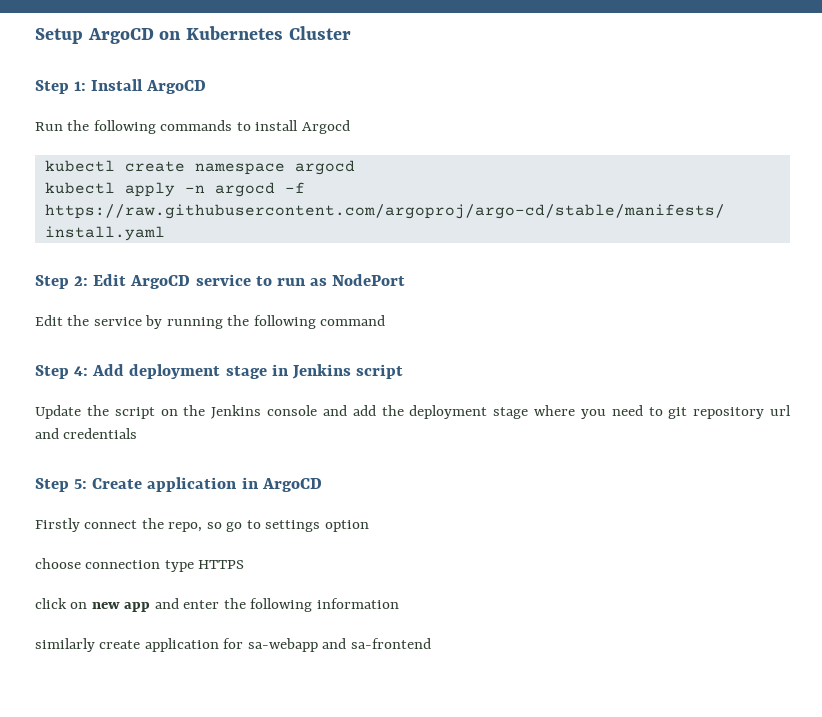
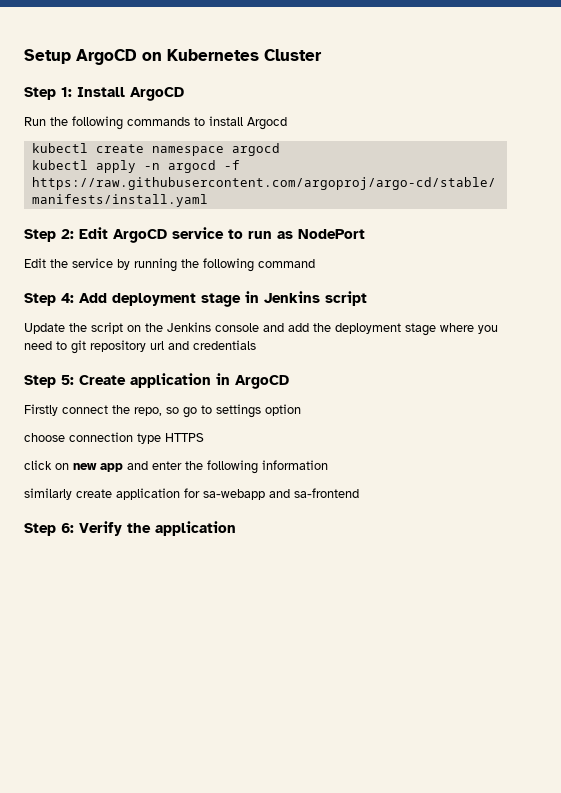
(431, 643) none -> [24,521,236,536] // Step 6: Verify the application

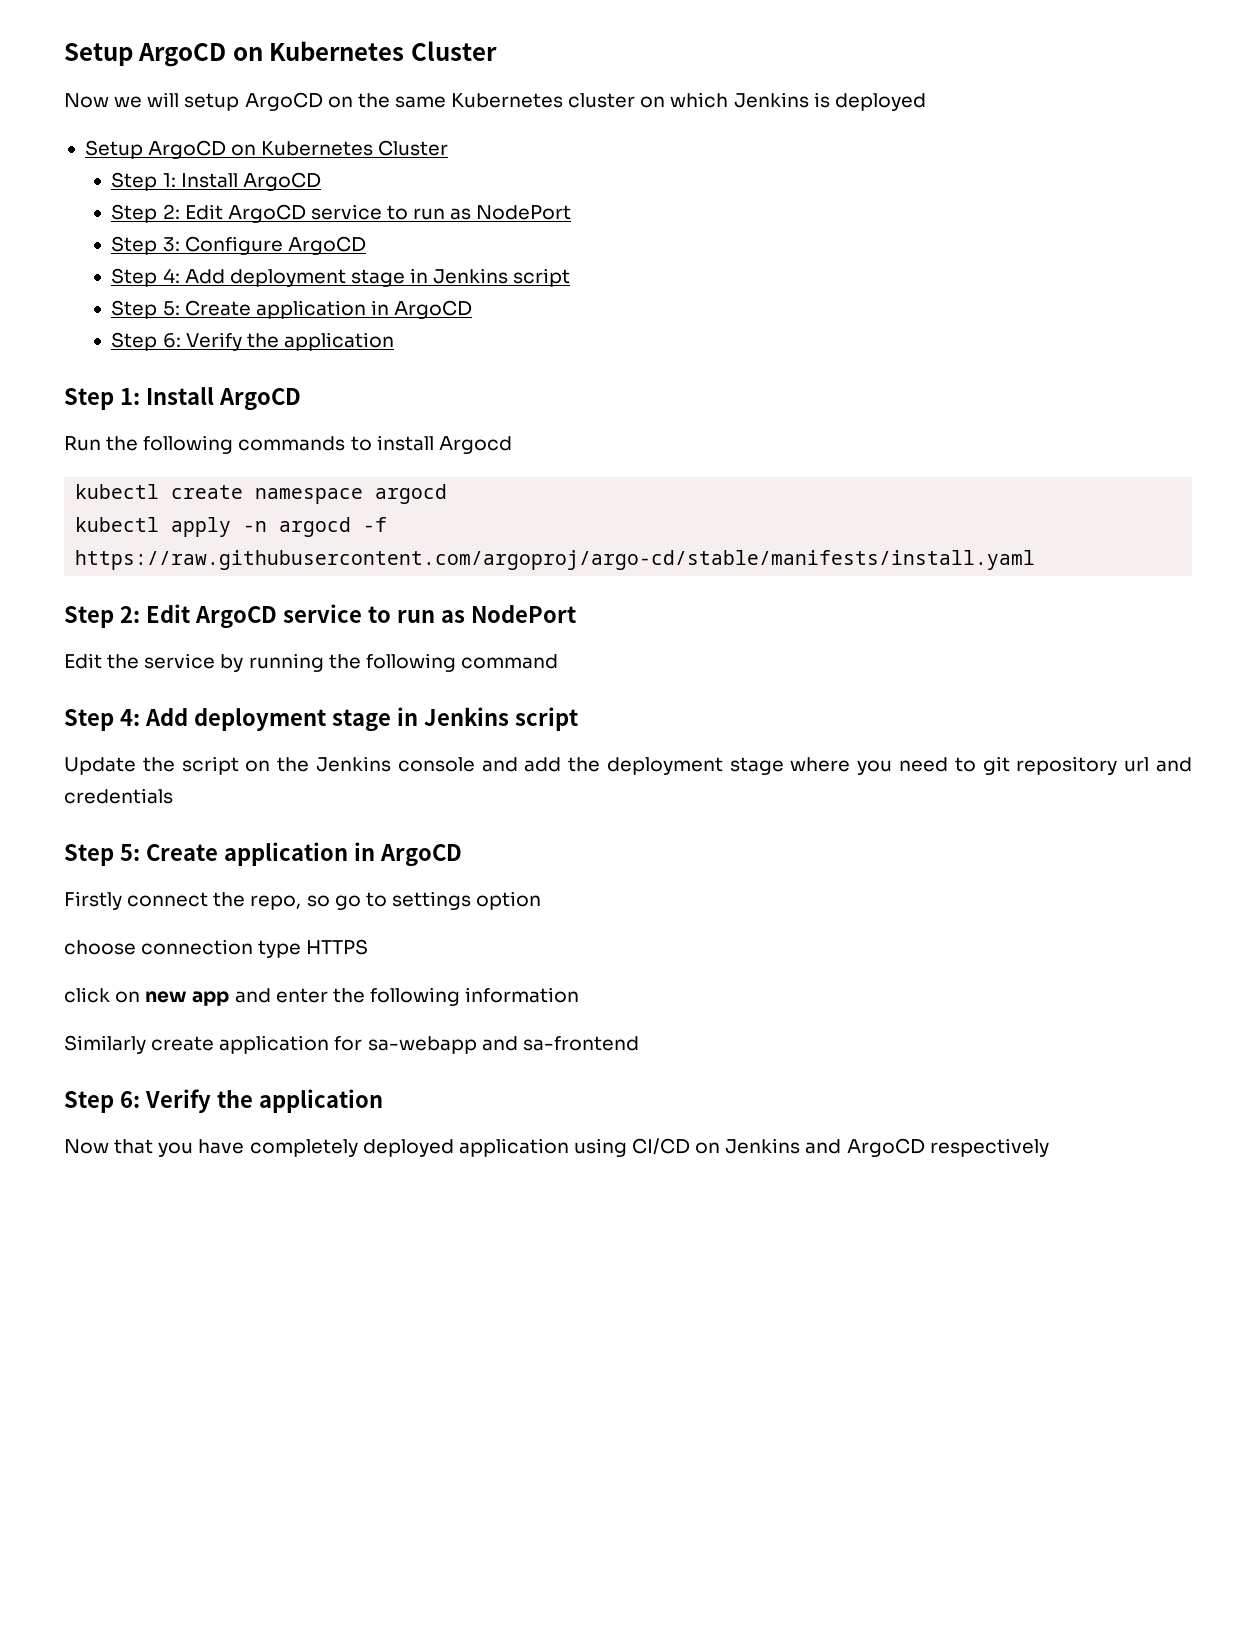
[24,49,322,65] Setup ArgoCD on Kubernetes Cluster -> [64,41,497,67] [64,92,926,111] [84,140,449,159] [111,172,321,191] [111,204,572,223] [111,236,366,255] [111,268,571,287] [111,300,473,319] [111,332,394,351] Setup ArgoCD on Kubernetes Cluster // Now we will setup ArgoCD on the same Kubernetes cluster on which Jenkins is deployed // Setup ArgoCD on Kubernetes Cluster // Step 1: Install ArgoCD // Step 2: Edit ArgoCD service to run as NodePort // Step 3: Configure ArgoCD // Step 4: Add deployment stage in Jenkins script // Step 5: Create application in ArgoCD // Step 6: Verify the application
[24,488,72,500] similarly -> [64,1035,146,1054] Similarly
(236, 528) none -> [64,1138,1049,1157] // Now that you have completely deployed application using CI/CD on Jenkins and ArgoCD respectively

